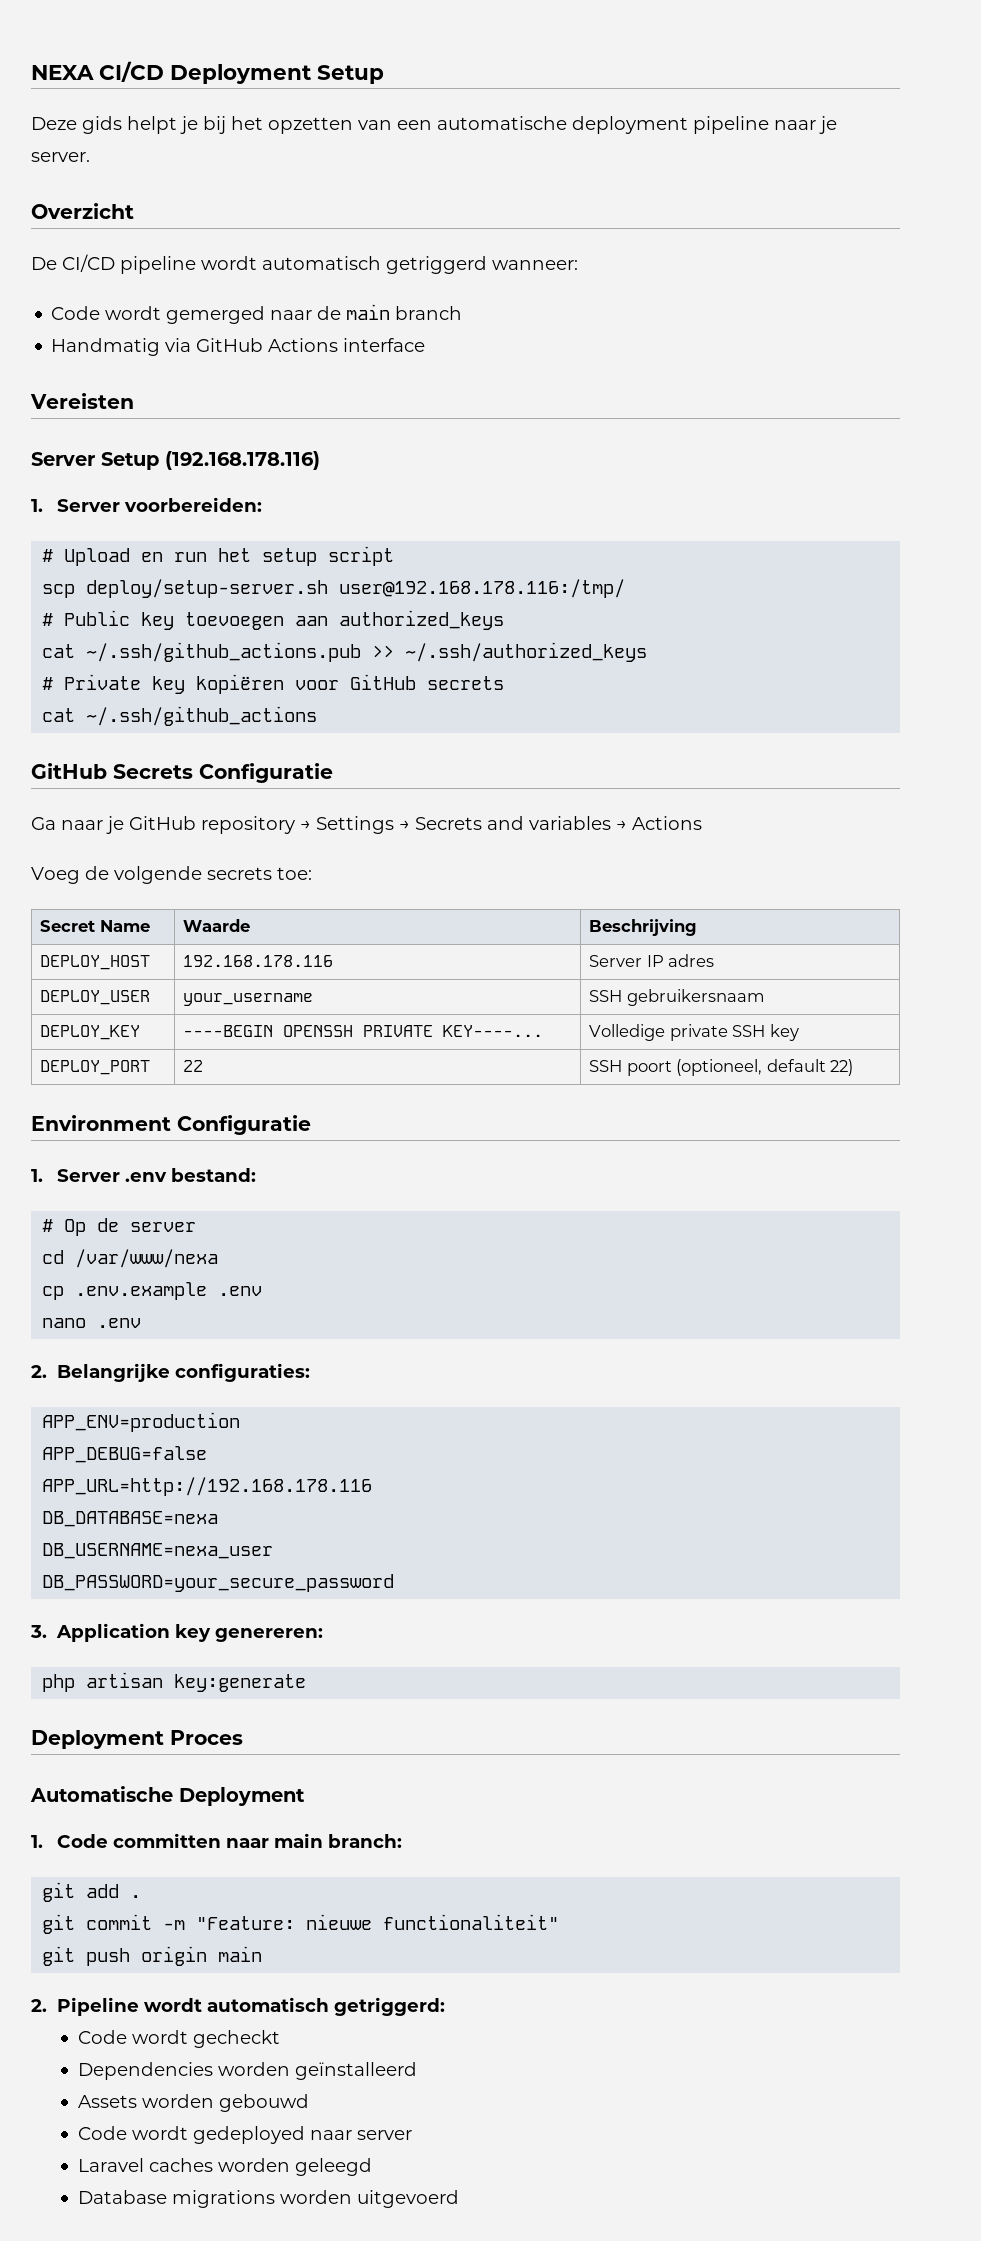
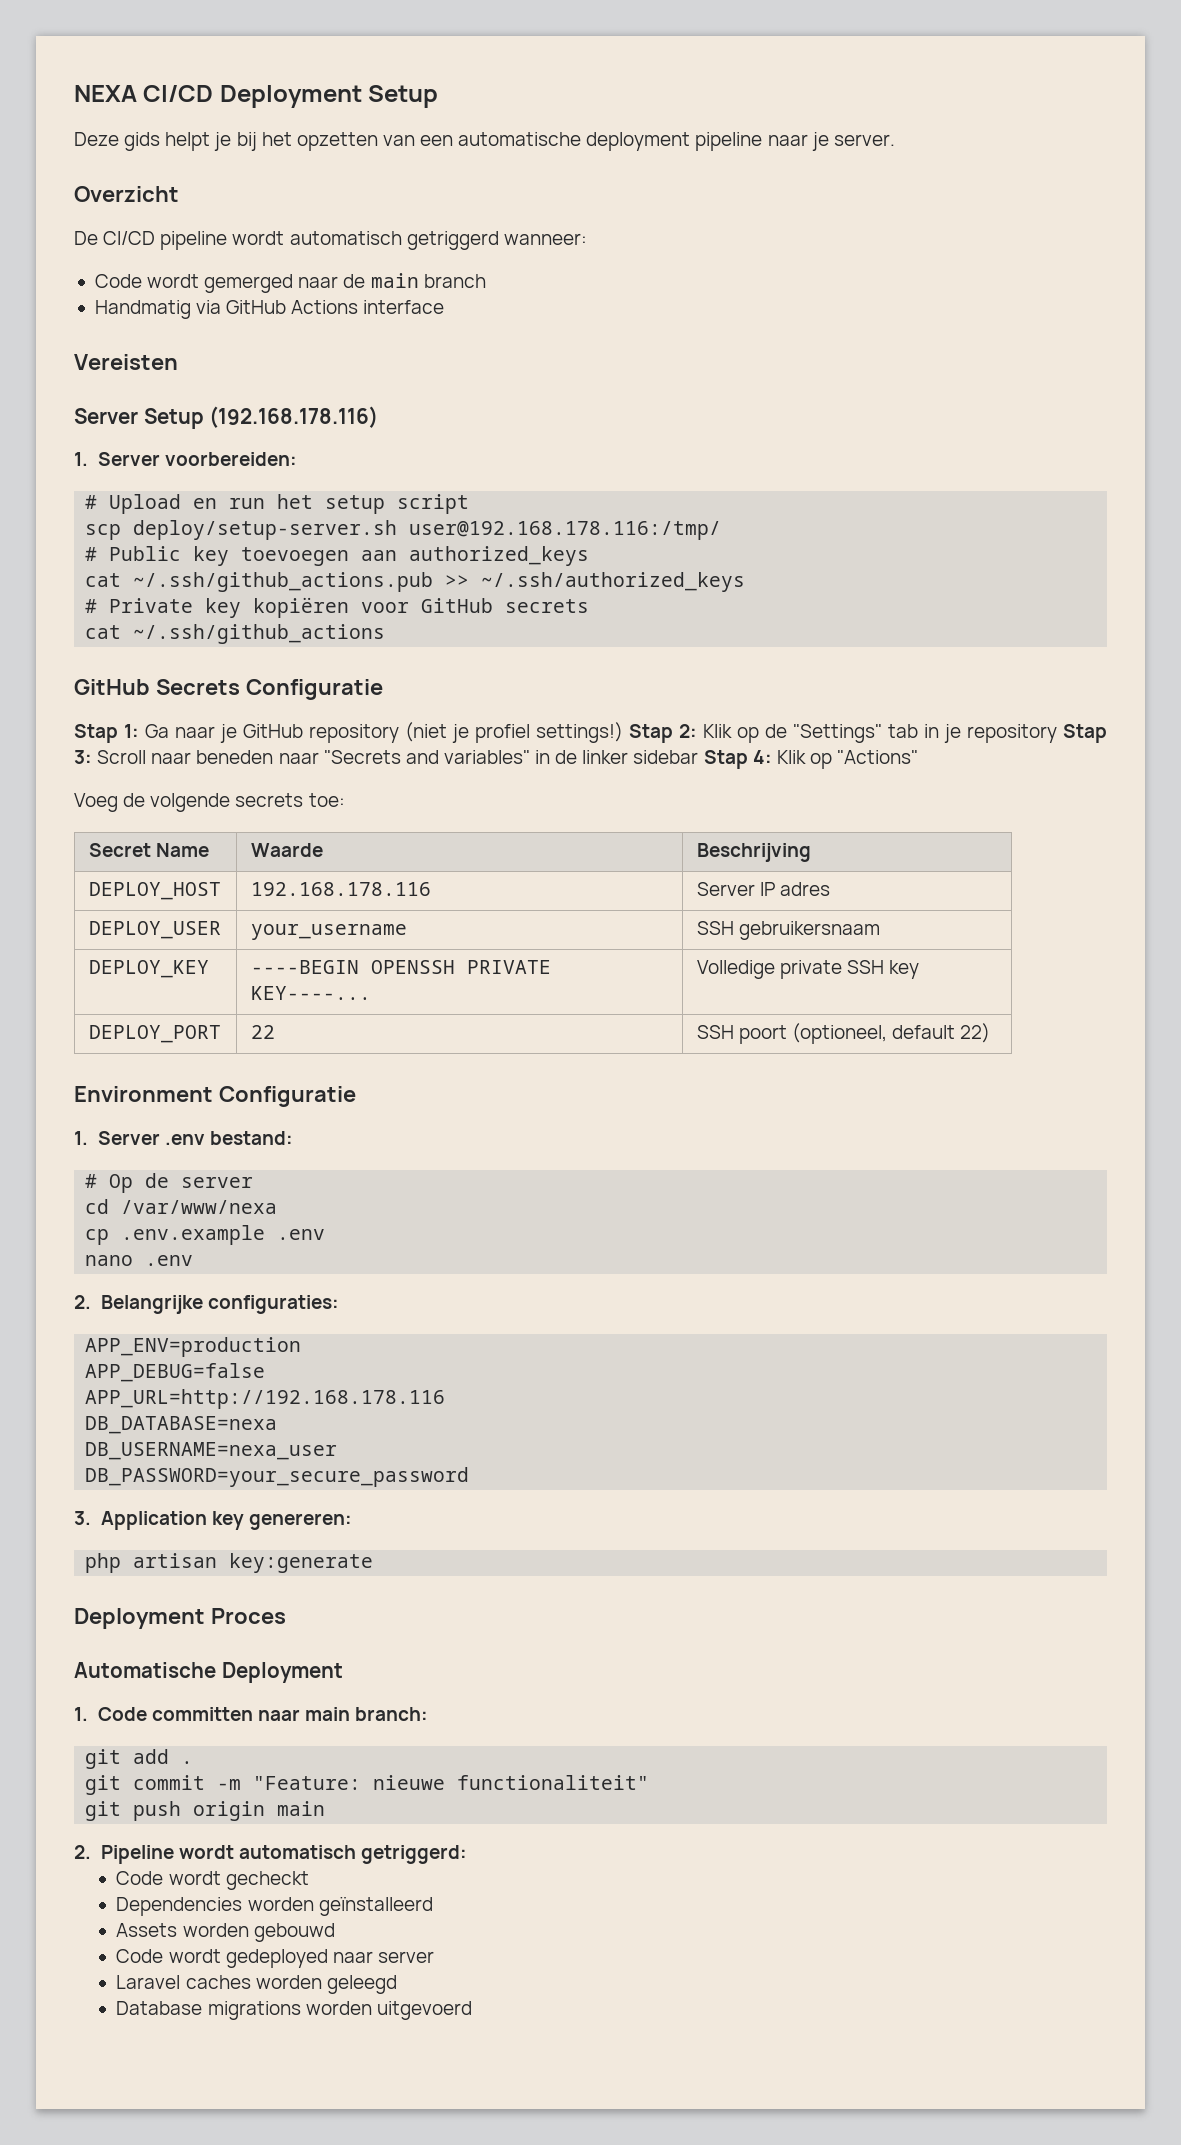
(333, 773) none -> [74,724,139,743] Stap 1:
[300,816,702,834] → Settings → Secrets and variables → Actions -> [405,722,1107,743] [74,750,919,769] (niet je profiel settings!) Stap 2: Klik op de "Settings" tab in je repository Stap 3: Scroll naar beneden naar "Secrets and variables" in de linker sidebar Stap 4: Klik op "Actions"

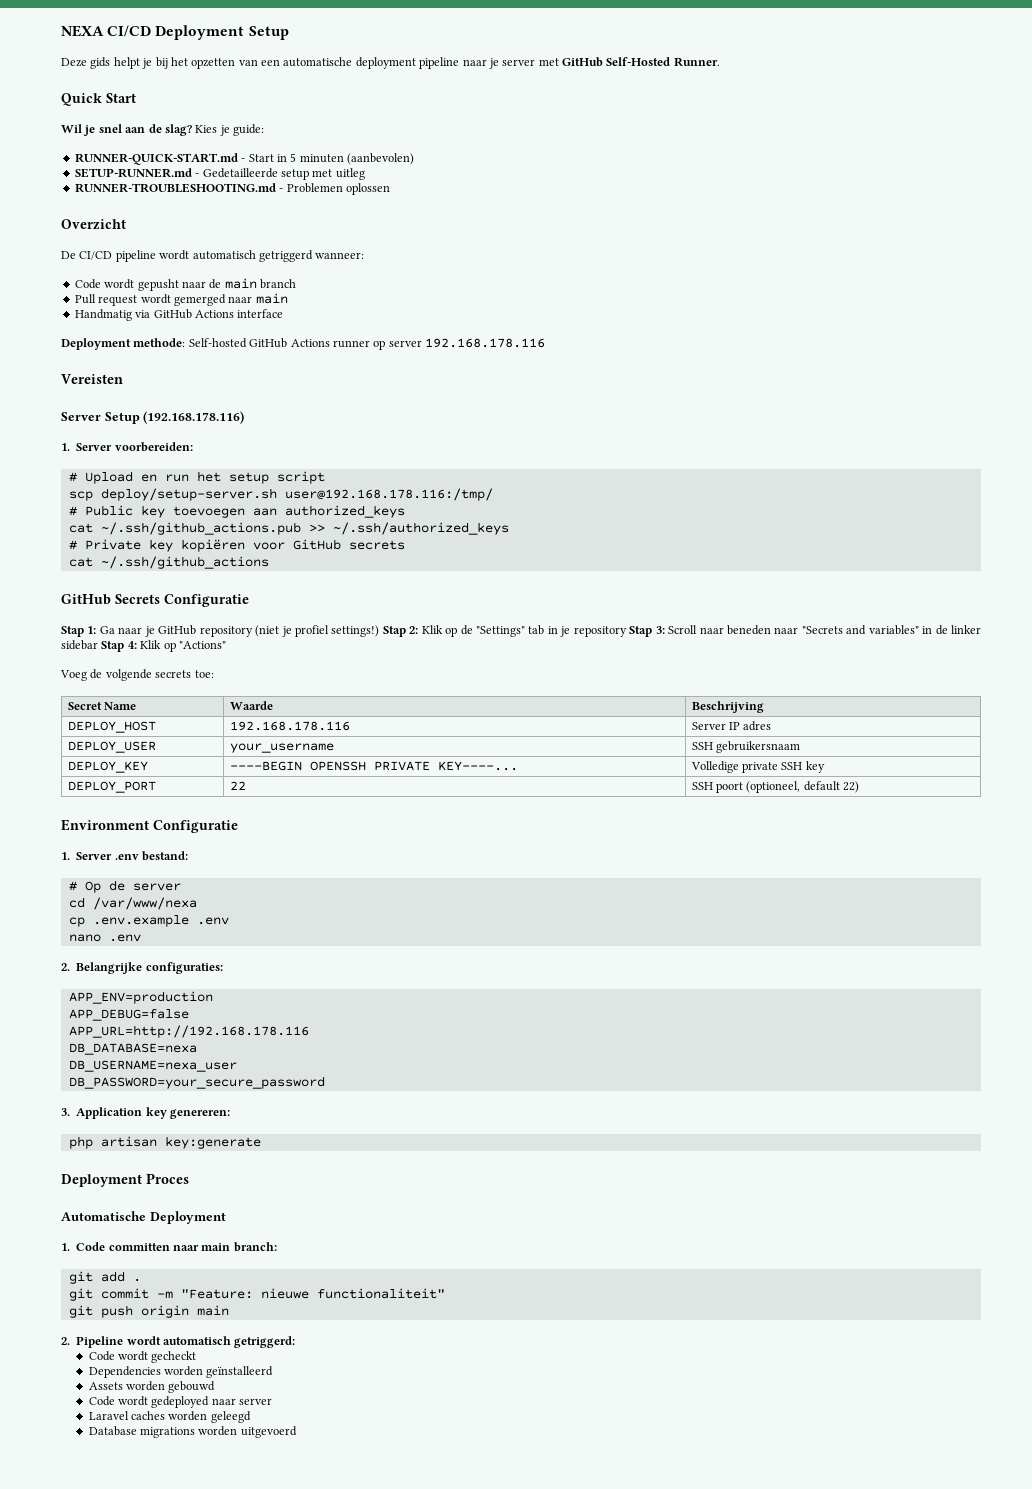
[833,134,895,146] server. -> [502,57,720,67] [61,93,136,106] [61,124,264,136] [74,153,414,165] [74,168,365,180] [74,183,390,195] server met GitHub Self-Hosted Runner. // Quick Start // Wil je snel aan de slag? Kies je guide: // RUNNER-QUICK-START.md - Start in 5 minuten (aanbevolen) // SETUP-RUNNER.md - Gedetailleerde setup met uitleg // RUNNER-TROUBLESHOOTING.md - Problemen oplossen
[204,274,294,293] gemerged -> [137,279,179,291] gepusht
(486, 281) none -> [74,293,288,306] // Pull request wordt gemerged naar main
(445, 307) none -> [61,338,545,350] // Deployment methode: Self-hosted GitHub Actions runner op server 192.168.178.116

